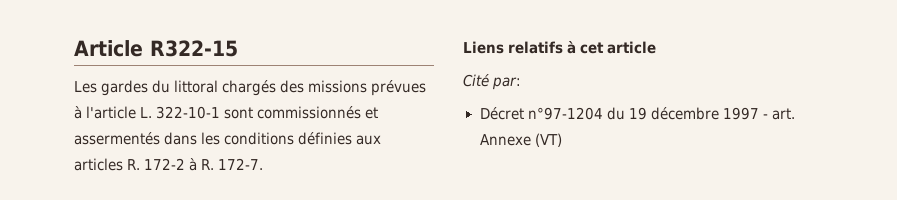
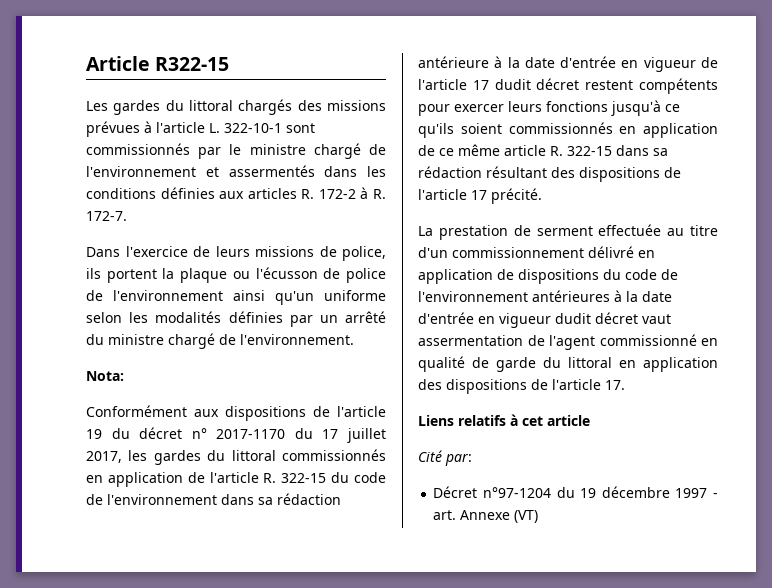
(362, 112) none -> [198,143,386,159] [86,166,196,177] par le ministre chargé de l'environnement
(264, 164) none -> [86,246,386,261] [86,267,386,283] [86,290,386,305] [86,311,386,327] [86,333,354,349] [86,371,124,381] [86,405,386,421] [86,427,386,443] [86,449,386,465] [86,472,386,487] [86,493,341,505] [418,56,718,72] [418,78,718,94] [418,100,680,116] [418,122,718,138] [418,144,668,156] [418,166,681,182] [418,188,542,204] [418,224,718,240] [418,246,655,258] [418,269,678,284] [418,290,672,302] [418,312,671,328] [418,334,718,350] [418,356,718,372] [418,379,625,394] // Dans l'exercice de leurs missions de police, ils portent la plaque ou l'écusson de police de l'environnement ainsi qu'un uniforme selon les modalités définies par un arrêté du ministre chargé de l'environnement. // Nota: // Conformément aux dispositions de l'article 19 du décret n° 2017-1170 du 17 juillet 2017, les gardes du littoral commissionnés en application de l'article R. 322-15 du code de l'environnement dans sa rédaction antérieure à la date d'entrée en vigueur de l'article 17 dudit décret restent compétents pour exercer leurs fonctions jusqu'à ce qu'ils soient commissionnés en application de ce même article R. 322-15 dans sa rédaction résultant des dispositions de l'article 17 précité. // La prestation de serment effectuée au titre d'un commissionnement délivré en application de dispositions du code de l'environnement antérieures à la date d'entrée en vigueur dudit décret vaut assermentation de l'agent commissionné en qualité de garde du littoral en application des dispositions de l'article 17.

